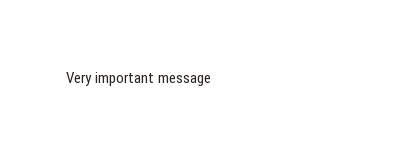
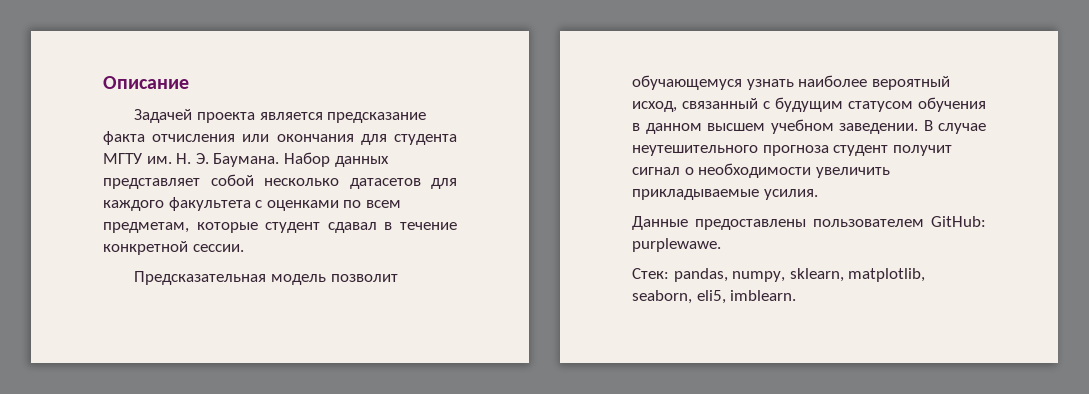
[66,72,212,86] Very important message -> [103,76,189,89] [134,109,427,123] [103,131,457,145] [103,152,389,167] [103,174,457,189] [103,197,401,211] [103,222,458,233] [103,241,244,255] [134,271,398,285] [632,75,950,90] [632,97,986,112] [632,119,986,134] [632,145,952,156] [632,163,890,178] [632,189,818,200] [632,216,986,230] [632,238,721,252] [632,268,926,282] [632,290,797,304] Описание // Задачей проекта является предсказание факта отчисления или окончания для студента МГТУ им. Н. Э. Баумана. Набор данных представляет собой несколько датасетов для каждого факультета с оценками по всем предметам, которые студент сдавал в течение конкретной сессии. // Предсказательная модель позволит обучающемуся узнать наиболее вероятный исход, связанный с будущим статусом обучения в данном высшем учебном заведении. В случае неутешительного прогноза студент получит сигнал о необходимости увеличить прикладываемые усилия. // Данные предоставлены пользователем GitHub: purplewawe. // Стек: pandas, numpy, sklearn, matplotlib, seaborn, eli5, imblearn.

